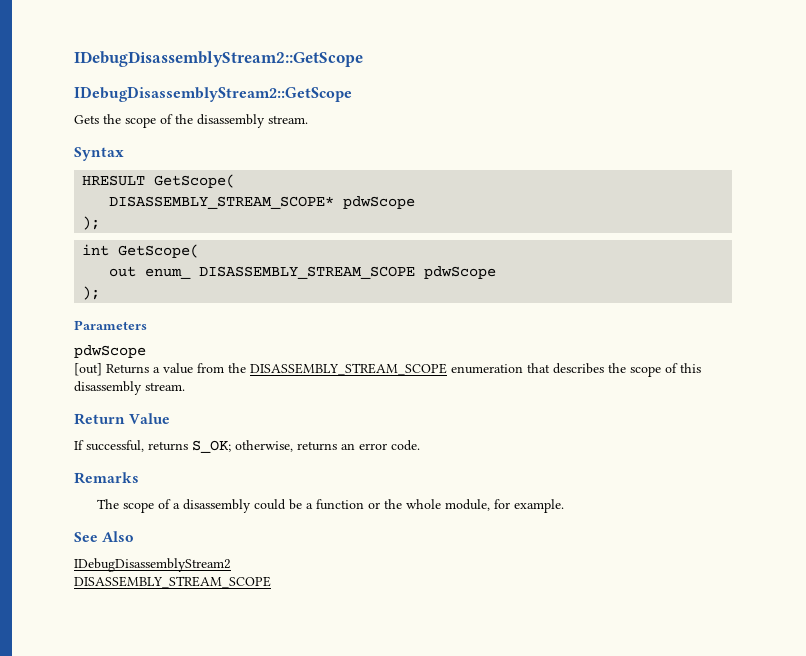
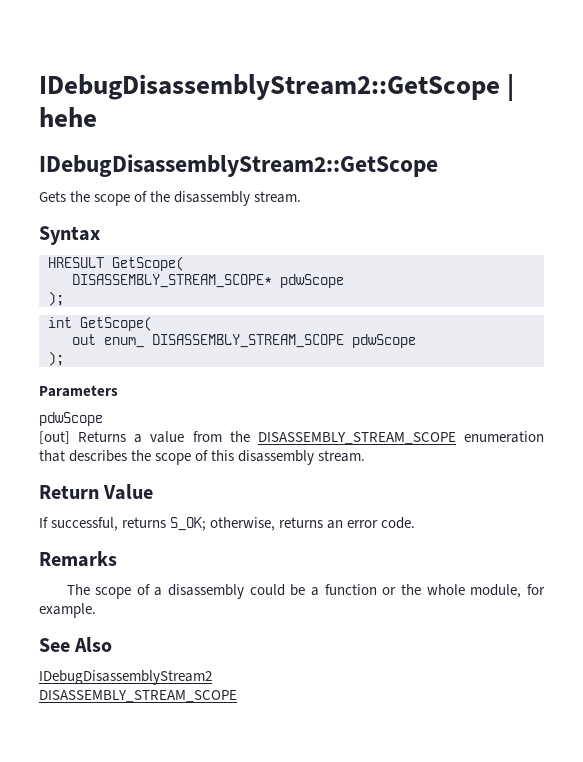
[74,51,363,67] IDebugDisassemblyStream2::GetScope -> [39,74,515,101] [39,107,97,127] IDebugDisassemblyStream2::GetScope | hehe

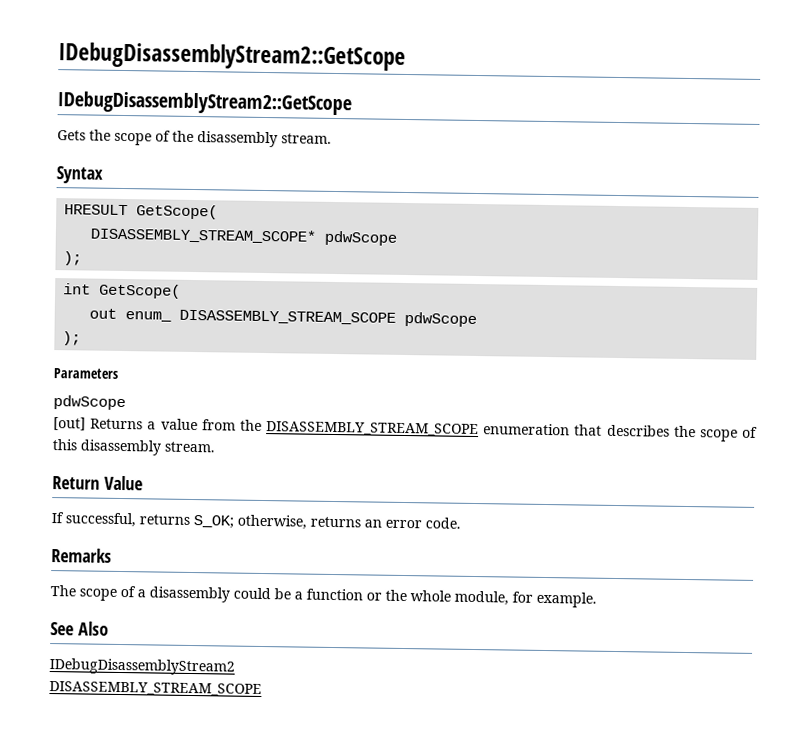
[39,74,515,101] [39,107,97,127] IDebugDisassemblyStream2::GetScope | hehe -> [58,42,406,71] IDebugDisassemblyStream2::GetScope

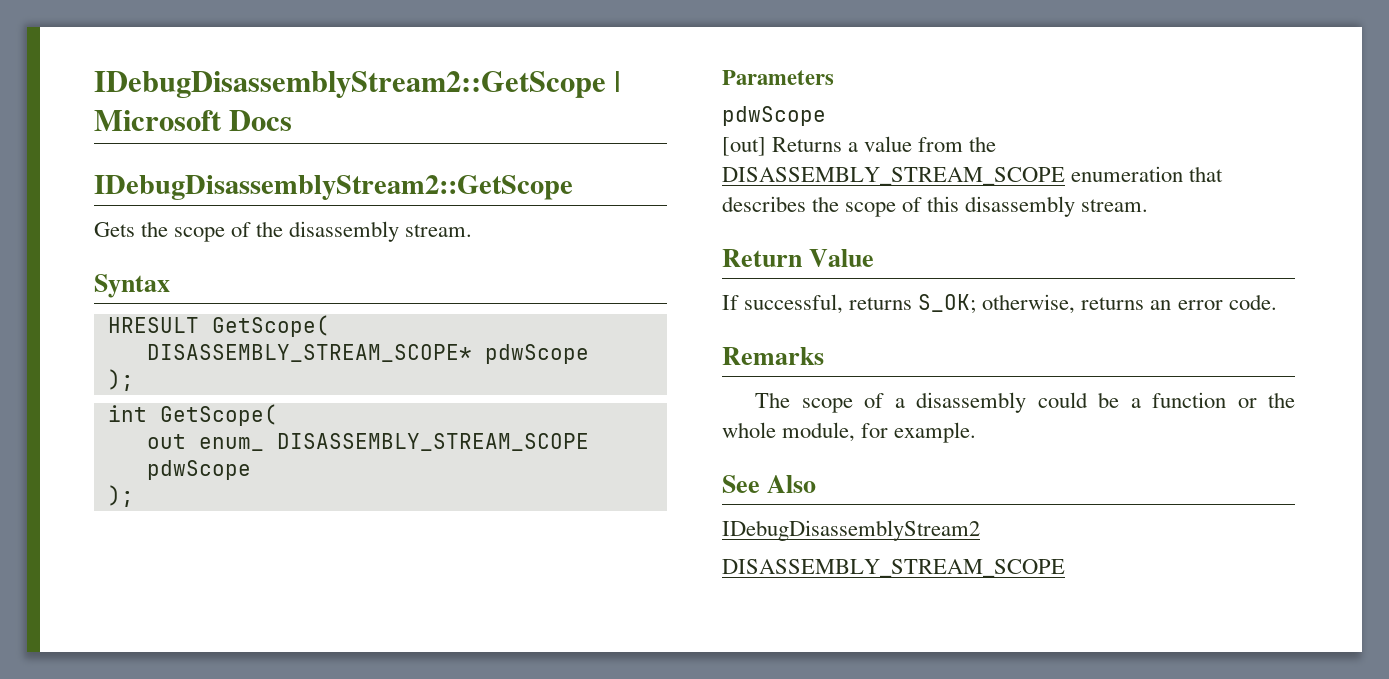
[58,42,406,71] IDebugDisassemblyStream2::GetScope -> [94,71,622,98] [94,110,293,131] IDebugDisassemblyStream2::GetScope | Microsoft Docs

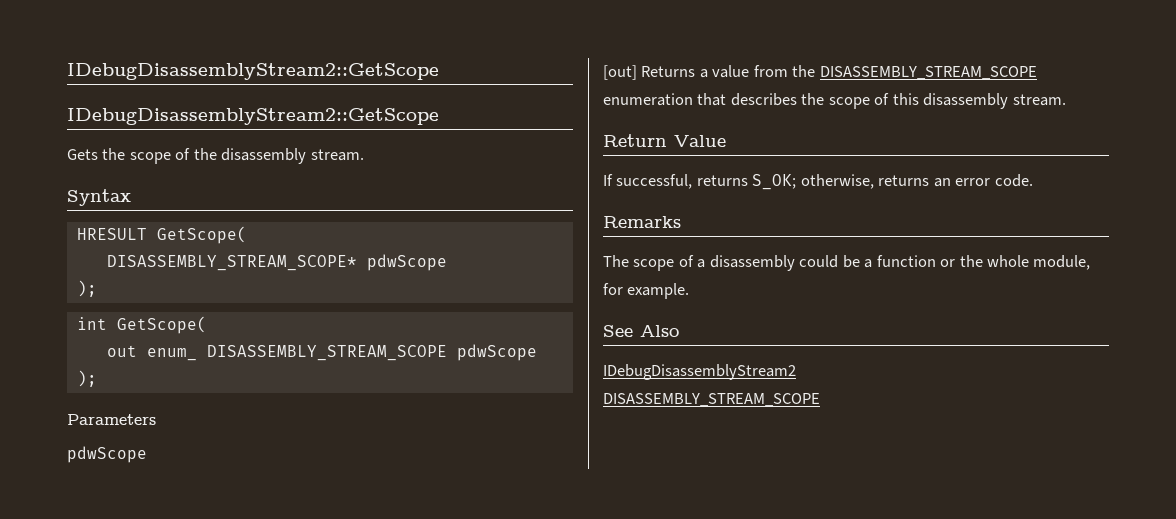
[94,71,622,98] [94,110,293,131] IDebugDisassemblyStream2::GetScope | Microsoft Docs -> [67,63,439,80] IDebugDisassemblyStream2::GetScope

